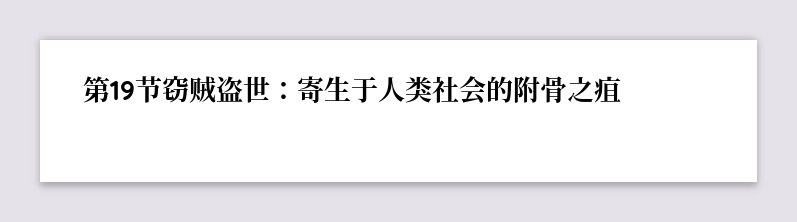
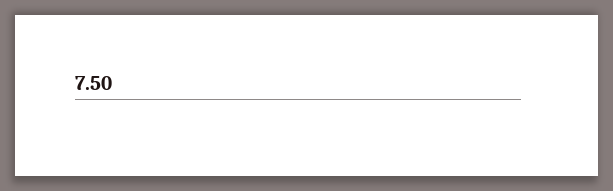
[83,76,621,105] 第19节窃贼盗世：寄生于人类社会的附骨之疽 -> [75,76,112,90] 7.50

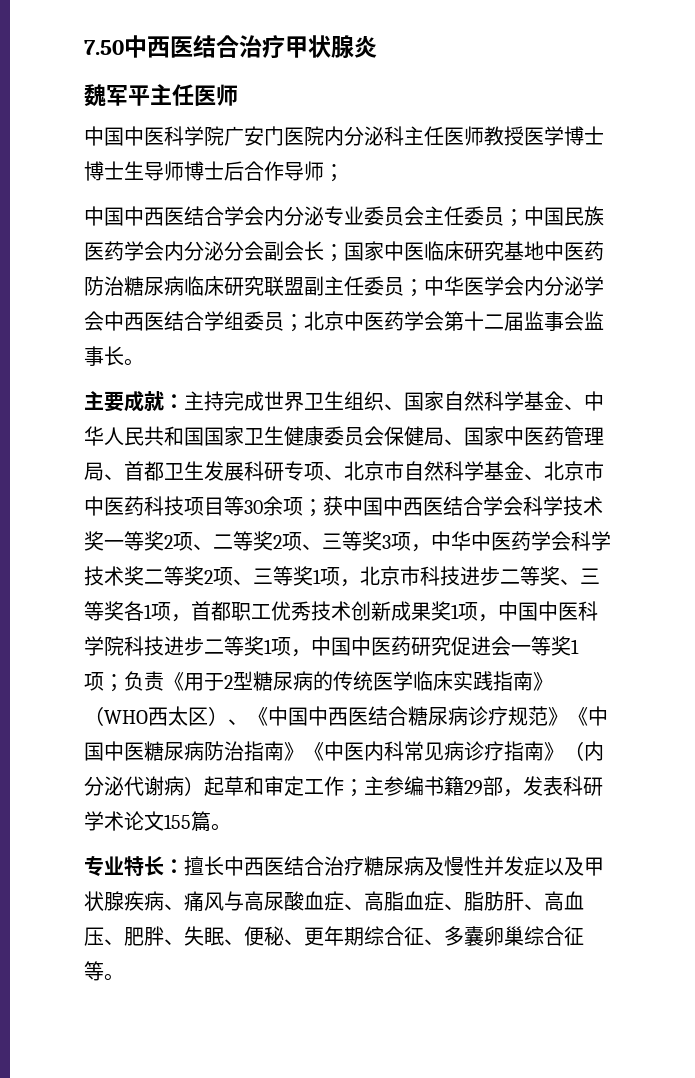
(112, 83) none -> [124,35,377,58] [84,84,238,107] [84,126,604,146] [84,161,344,182] [84,206,604,227] [84,241,604,262] [84,276,604,297] [84,311,604,332] [84,346,144,366] [84,390,604,412] [84,426,604,446] [84,461,604,481] [84,496,603,517] [84,531,611,552] [84,566,600,587] [84,601,598,622] [84,636,579,657] [84,671,553,692] [84,706,608,726] [84,741,604,761] [84,776,603,797] [84,811,231,832] [84,856,604,877] [84,891,584,912] [84,926,584,947] [84,961,124,981] 中西医结合治疗甲状腺炎 // 魏军平主任医师 // 中国中医科学院广安门医院内分泌科主任医师教授医学博士博士生导师博士后合作导师； // 中国中西医结合学会内分泌专业委员会主任委员；中国民族医药学会内分泌分会副会长；国家中医临床研究基地中医药防治糖尿病临床研究联盟副主任委员；中华医学会内分泌学会中西医结合学组委员；北京中医药学会第十二届监事会监事长。 // 主要成就：主持完成世界卫生组织、国家自然科学基金、中华人民共和国国家卫生健康委员会保健局、国家中医药管理局、首都卫生发展科研专项、北京市自然科学基金、北京市中医药科技项目等30余项；获中国中西医结合学会科学技术奖一等奖2项、二等奖2项、三等奖3项，中华中医药学会科学技术奖二等奖2项、三等奖1项，北京市科技进步二等奖、三等奖各1项，首都职工优秀技术创新成果奖1项，中国中医科学院科技进步二等奖1项，中国中医药研究促进会一等奖1项；负责《用于2型糖尿病的传统医学临床实践指南》（WHO西太区）、《中国中西医结合糖尿病诊疗规范》《中国中医糖尿病防治指南》《中医内科常见病诊疗指南》（内分泌代谢病）起草和审定工作；主参编书籍29部，发表科研学术论文155篇。 // 专业特长：擅长中西医结合治疗糖尿病及慢性并发症以及甲状腺疾病、痛风与高尿酸血症、高脂血症、脂肪肝、高血压、肥胖、失眠、便秘、更年期综合征、多囊卵巢综合征等。

